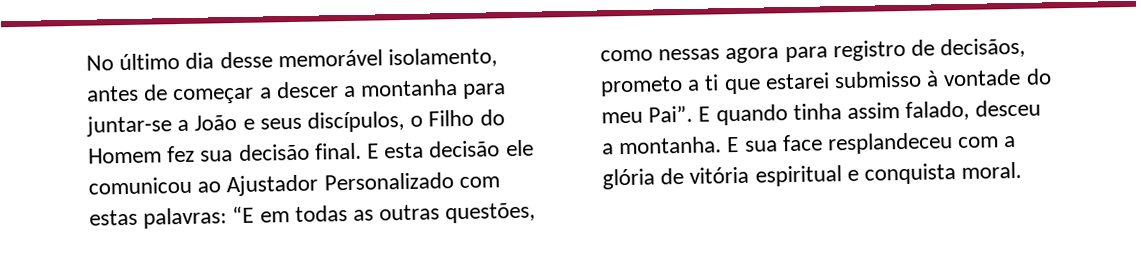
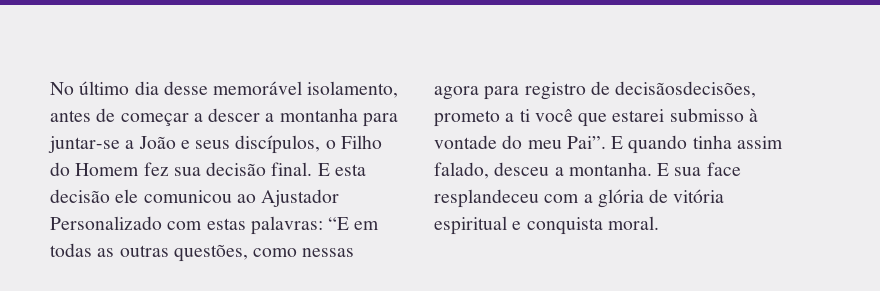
[940,37,1027,59] decisãos, -> [615,81,757,98] decisãosdecisões,
(720, 82) none -> [534,109,573,122] você

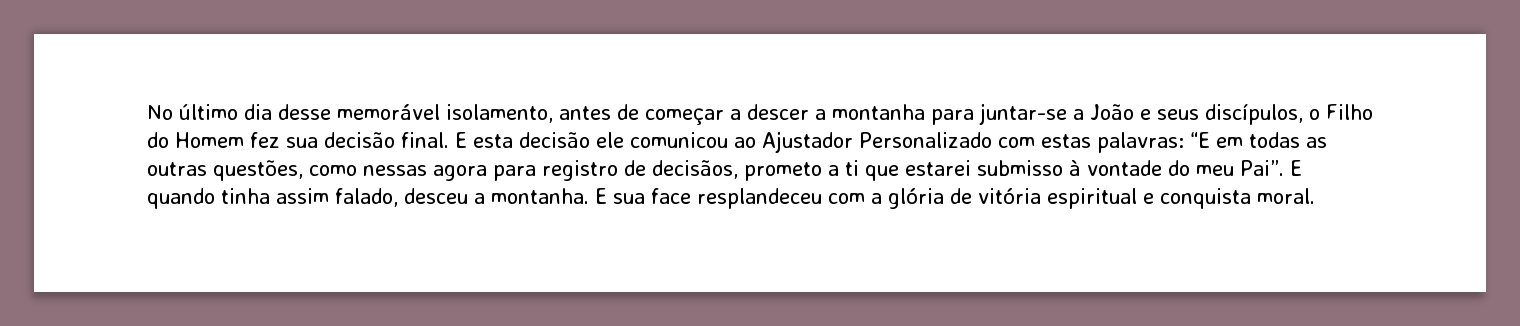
[615,81,757,98] decisãosdecisões, -> [652,160,738,179] decisãos,
[534,109,573,122] você -> (859, 168) none

